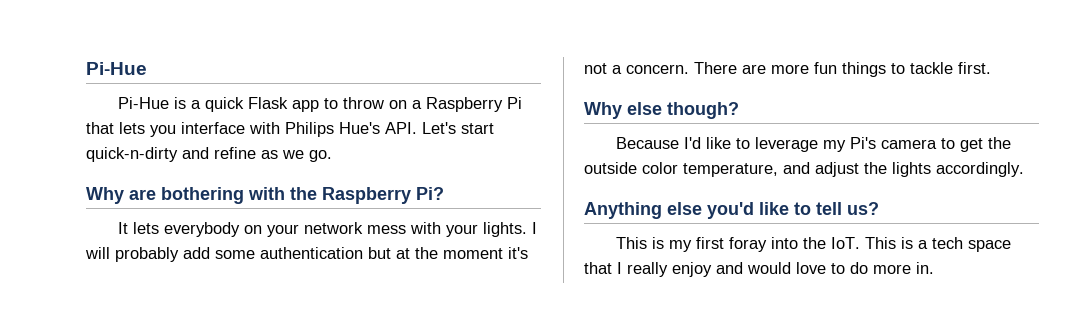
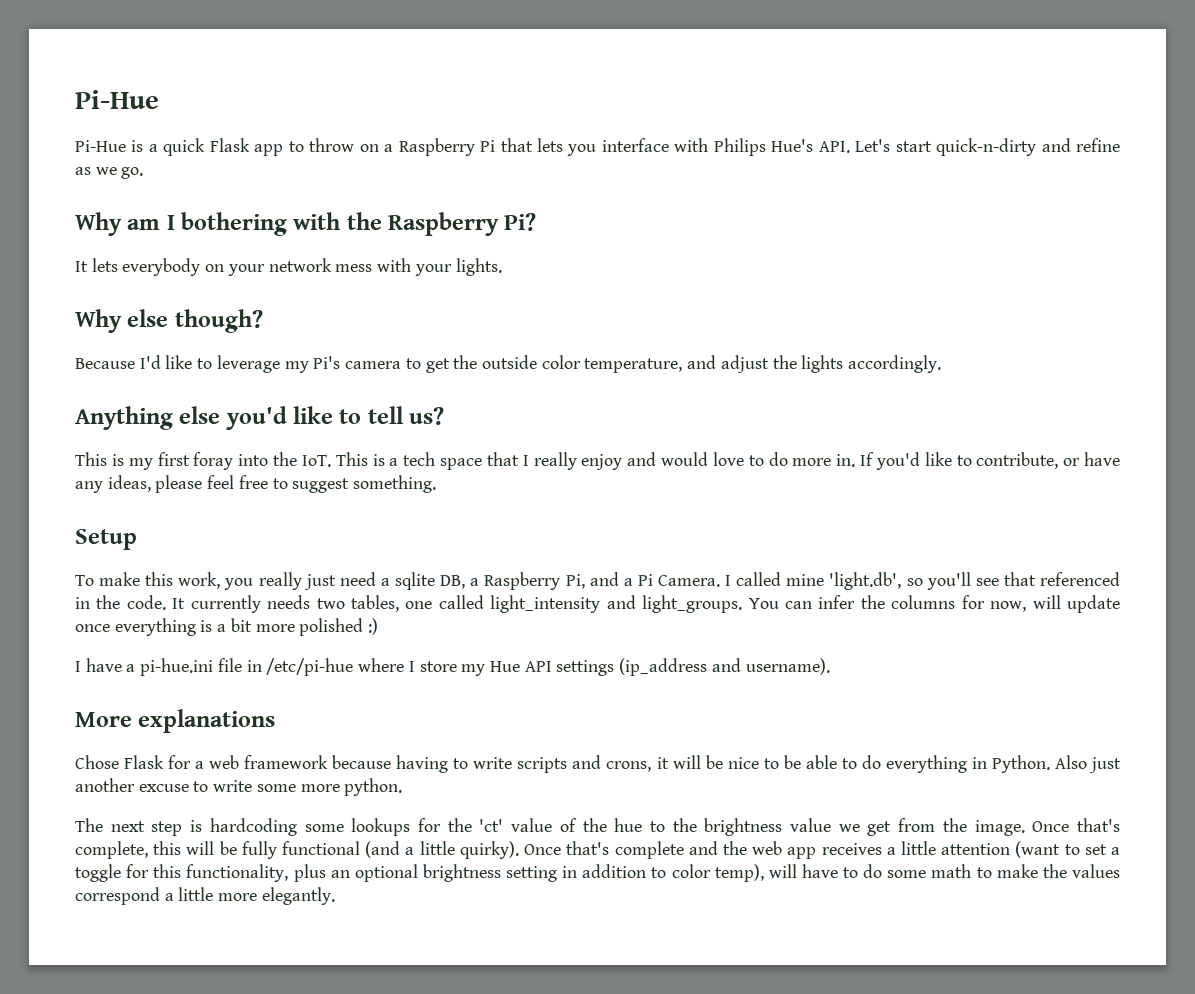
[129,189,156,200] are -> [127,215,175,230] am I
[531,222,537,234] [85,247,528,262] [584,62,991,77] I will probably add some authentication but at the moment it's not a concern. There are more fun things to tackle first. -> (502, 267) none
(934, 268) none -> [860,452,1121,470] [75,475,437,493] [75,529,137,550] [75,572,1121,590] [75,595,1121,613] [75,618,379,636] [75,658,830,676] [75,709,276,733] [75,755,1122,773] [75,778,403,796] [75,818,1121,836] [75,841,1121,859] [75,864,1121,882] [75,887,335,905] If you'd like to contribute, or have any ideas, please feel free to suggest something. // Setup // To make this work, you really just need a sqlite DB, a Raspberry Pi, and a Pi Camera. I called mine 'light.db', so you'll see that referenced in the code. It currently needs two tables, one called light_intensity and light_groups. You can infer the columns for now, will update once everything is a bit more polished :) // I have a pi-hue.ini file in /etc/pi-hue where I store my Hue API settings (ip_address and username). // More explanations // Chose Flask for a web framework because having to write scripts and crons, it will be nice to be able to do everything in Python. Also just another excuse to write some more python. // The next step is hardcoding some lookups for the 'ct' value of the hue to the brightness value we get from the image. Once that's complete, this will be fully functional (and a little quirky). Once that's complete and the web app receives a little attention (want to set a toggle for this functionality, plus an optional brightness setting in addition to color temp), will have to do some math to make the values correspond a little more elegantly.

